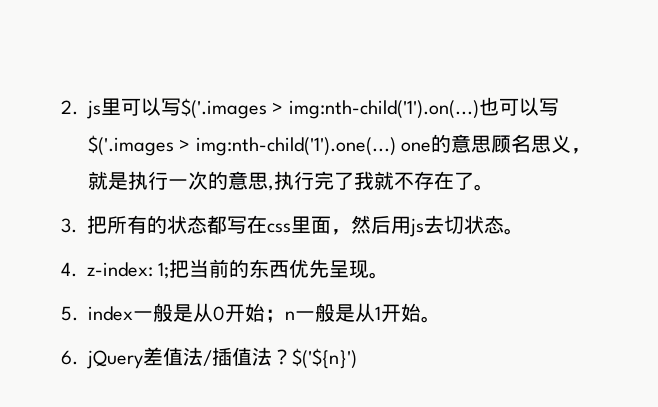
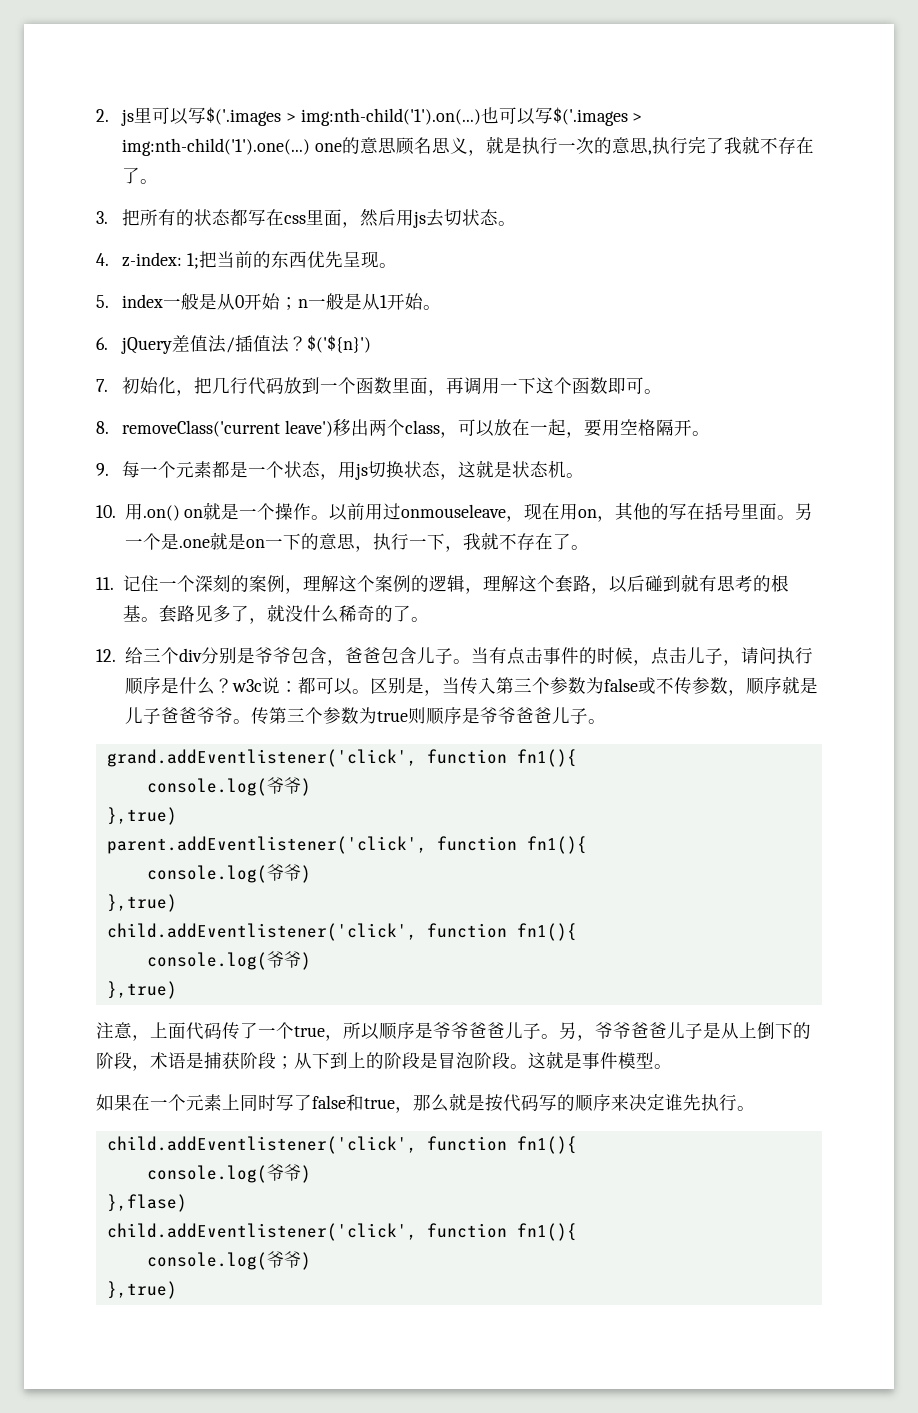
(357, 358) none -> [96,377,663,396] [96,419,710,438] [96,460,585,480] [96,502,814,522] [124,532,589,552] [96,574,789,594] [122,604,429,624] [96,647,813,666] [124,676,818,696] [124,707,606,725] [106,749,577,767] [146,777,311,796] [106,807,177,825] [106,836,587,854] [146,864,311,883] [106,894,177,912] [106,923,577,941] [146,951,311,970] [106,981,177,999] [96,1022,811,1041] [96,1051,672,1071] [96,1093,755,1113] [106,1136,577,1154] [146,1164,311,1183] [106,1194,187,1212] [106,1223,577,1241] [146,1251,311,1270] [106,1281,177,1299] // 7.初始化，把几行代码放到一个函数里面，再调用一下这个函数即可。 // 8. removeClass('current leave')移出两个class，可以放在一起，要用空格隔开。 // 9.每一个元素都是一个状态，用js切换状态，这就是状态机。 // 10.用.on() on就是一个操作。以前用过onmouseleave，现在用on，其他的写在括号里面。另一个是.one就是on一下的意思，执行一下，我就不存在了。 // 11.记住一个深刻的案例，理解这个案例的逻辑，理解这个套路，以后碰到就有思考的根基。套路见多了，就没什么稀奇的了。 // 12.给三个div分别是爷爷包含，爸爸包含儿子。当有点击事件的时候，点击儿子，请问执行顺序是什么？w3c说：都可以。区别是，当传入第三个参数为false或不传参数，顺序就是儿子爸爸爷爷。传第三个参数为true则顺序是爷爷爸爸儿子。 // grand.addEventlistener('click', function fn1(){ // console.log(爷爷) // },true) // parent.addEventlistener('click', function fn1(){ // console.log(爷爷) // },true) // child.addEventlistener('click', function fn1(){ // console.log(爷爷) // },true) // 注意，上面代码传了一个true，所以顺序是爷爷爸爸儿子。另，爷爷爸爸儿子是从上倒下的阶段，术语是捕获阶段；从下到上的阶段是冒泡阶段。这就是事件模型。 // 如果在一个元素上同时写了false和true，那么就是按代码写的顺序来决定谁先执行。 // child.addEventlistener('click', function fn1(){ // console.log(爷爷) // },flase) // child.addEventlistener('click', function fn1(){ // console.log(爷爷) // },true)

